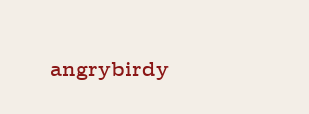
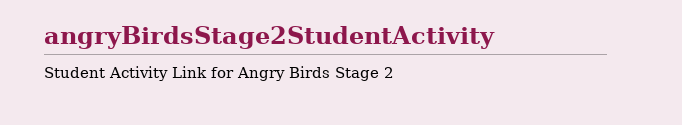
[50,62,169,80] angrybirdy -> [44,26,495,49] [44,66,394,81] angryBirdsStage2StudentActivity // Student Activity Link for Angry Birds Stage 2

